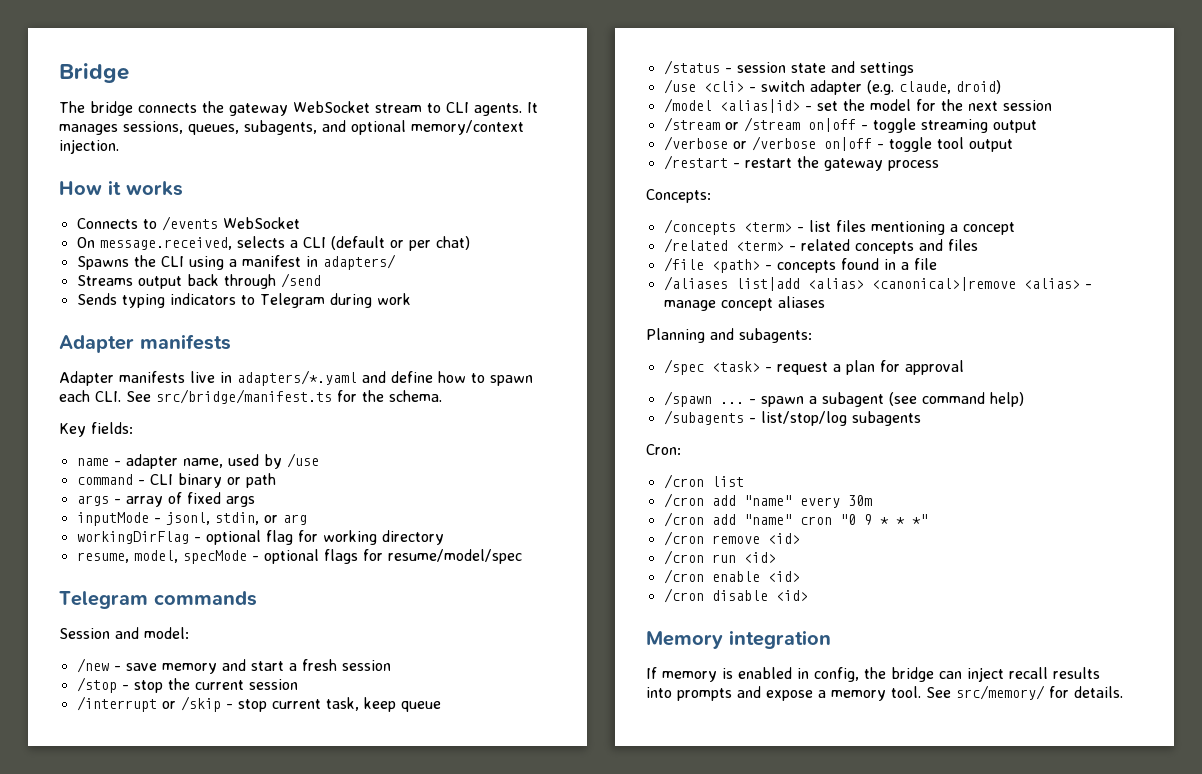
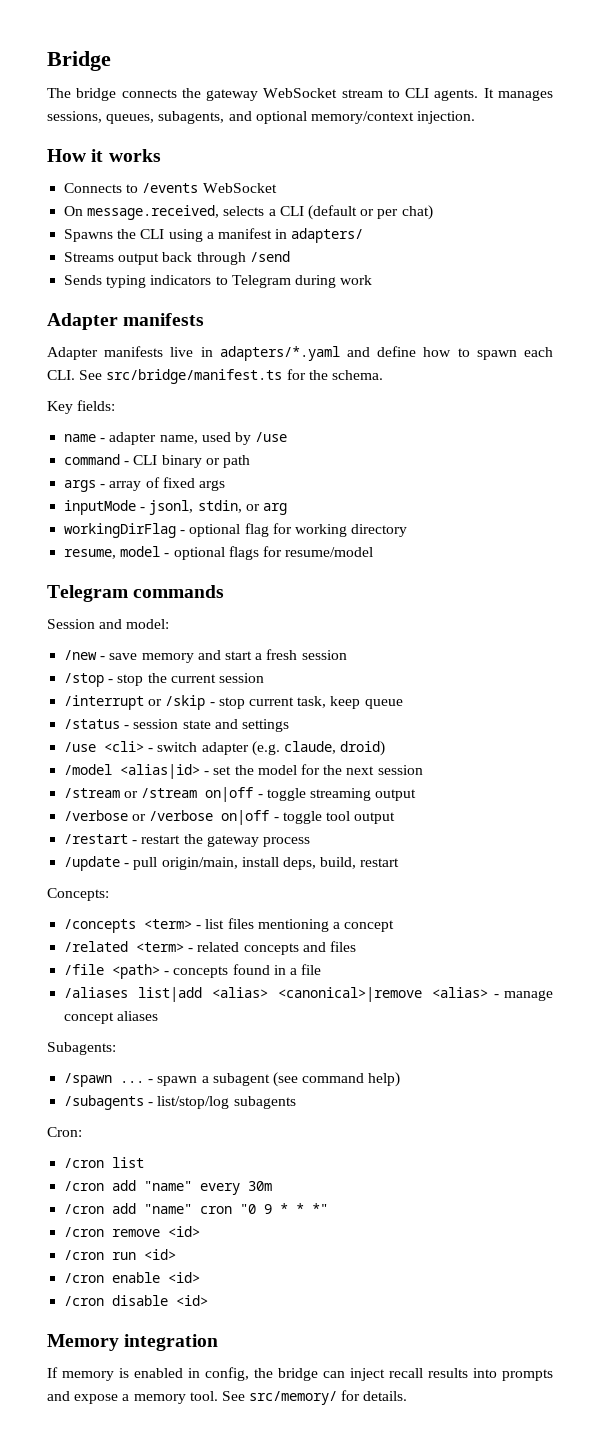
[133,550,247,564] model, specMode -> [120,546,161,557] model
[387,549,522,564] resume/model/spec -> [285,547,374,557] resume/model
(939, 165) none -> [64,856,400,871] // /update - pull origin/main, install deps, build, restart
[646,328,812,343] [663,359,964,375] Planning and subagents: // /spec <task> - request a plan for approval -> [47,1042,116,1055] Subagents:

